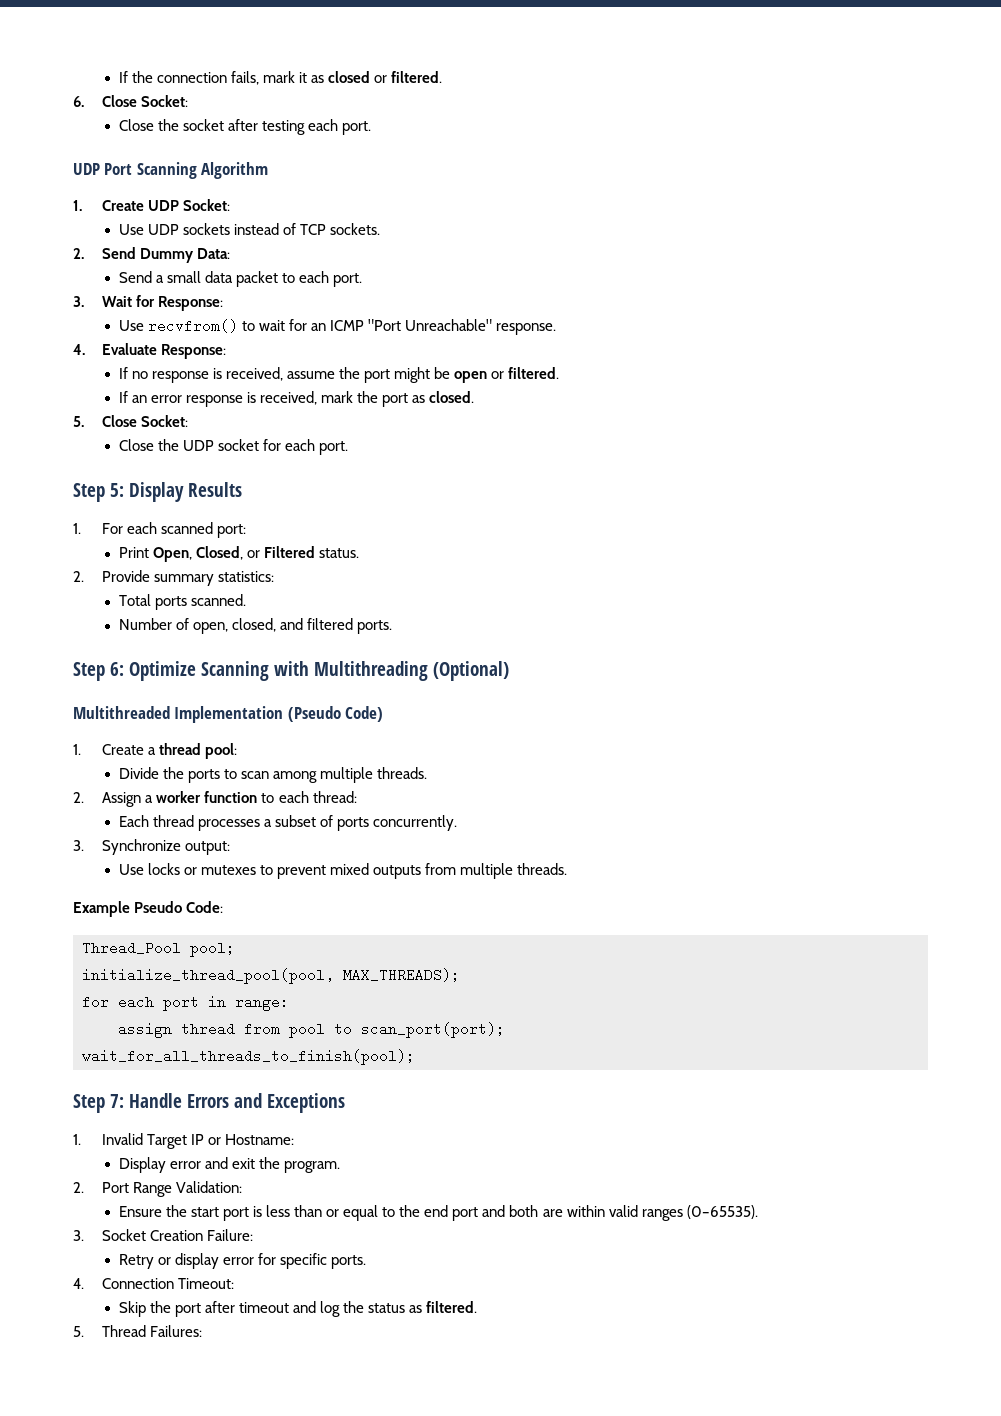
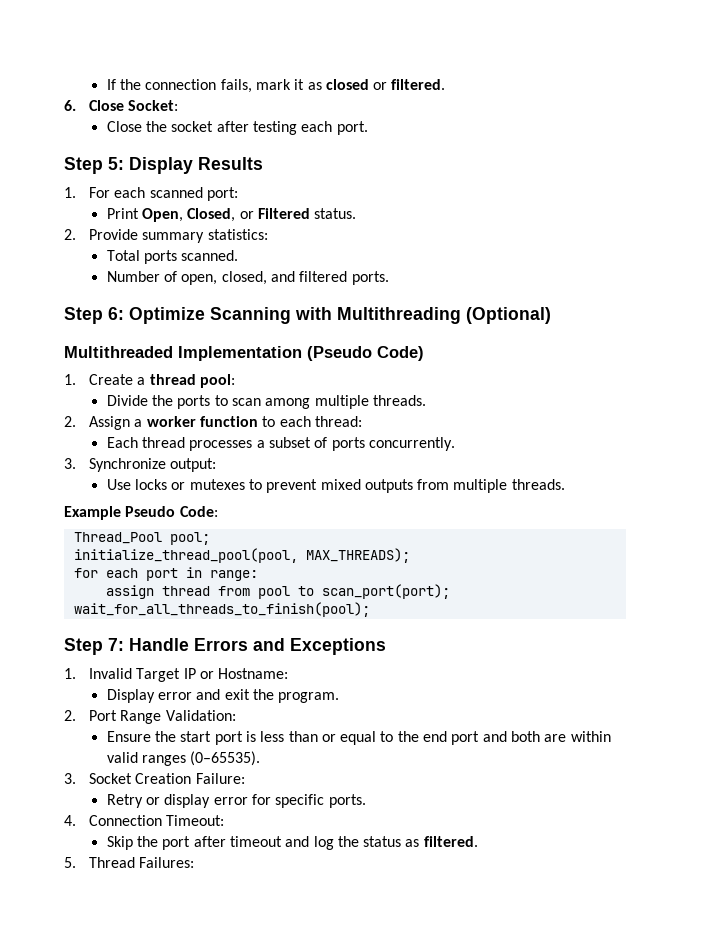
[73,162,269,179] [73,199,231,211] [118,223,381,235] [73,247,231,263] [118,271,363,287] [73,295,224,311] [118,319,557,335] [73,343,227,359] [118,367,560,383] [118,391,475,407] [73,415,189,427] [118,439,349,455] // UDP Port Scanning Algorithm // 1. Create UDP Socket: // Use UDP sockets instead of TCP sockets. // 2. Send Dummy Data: // Send a small data packet to each port. // 3. Wait for Response: // Use recvfrom() to wait for an ICMP "Port Unreachable" response. // 4. Evaluate Response: // If no response is received, assume the port might be open or filtered. // If an error response is received, mark the port as closed. // 5. Close Socket: // Close the UDP socket for each port. -> (368, 128) none

